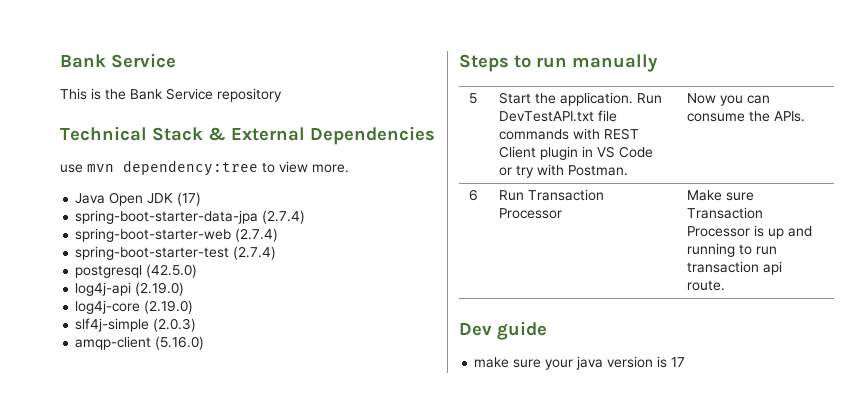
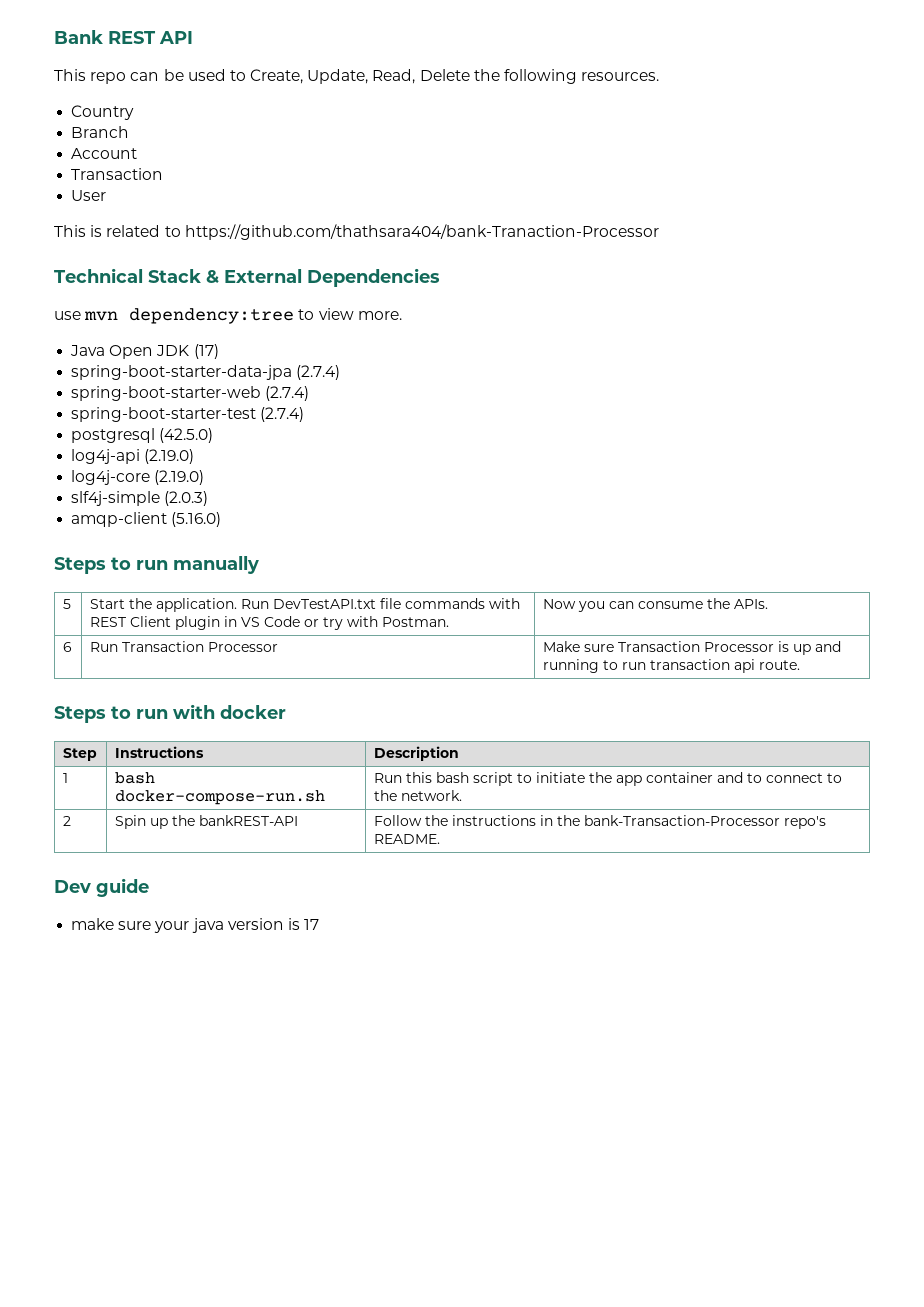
[60,53,176,68] [60,88,282,102] Bank Service // This is the Bank Service repository -> [54,30,193,44] [54,69,660,84] [71,105,135,120] [71,126,130,138] [71,148,138,159] [71,168,164,180] [71,190,107,201] [54,224,659,240] Bank REST API // This repo can be used to Create, Update, Read, Delete the following resources. // Country // Branch // Account // Transaction // User // This is related to https://github.com/thathsara404/bank-Tranaction-Processor
(726, 285) none -> [54,704,286,723] [62,748,97,761] [114,746,204,758] [373,746,459,761] [62,773,68,783] [114,772,155,784] [114,790,325,805] [373,772,842,786] [373,790,462,801] [62,816,71,826] [114,815,298,829] [373,815,826,829] [373,834,440,844] // Steps to run with docker // Step | Instructions | Description // 1 | bash docker-compose-run.sh | Run this bash script to initiate the app container and to connect to the network. // 2 | Spin up the bankREST-API | Follow the instructions in the bank-Transaction-Processor repo's README.

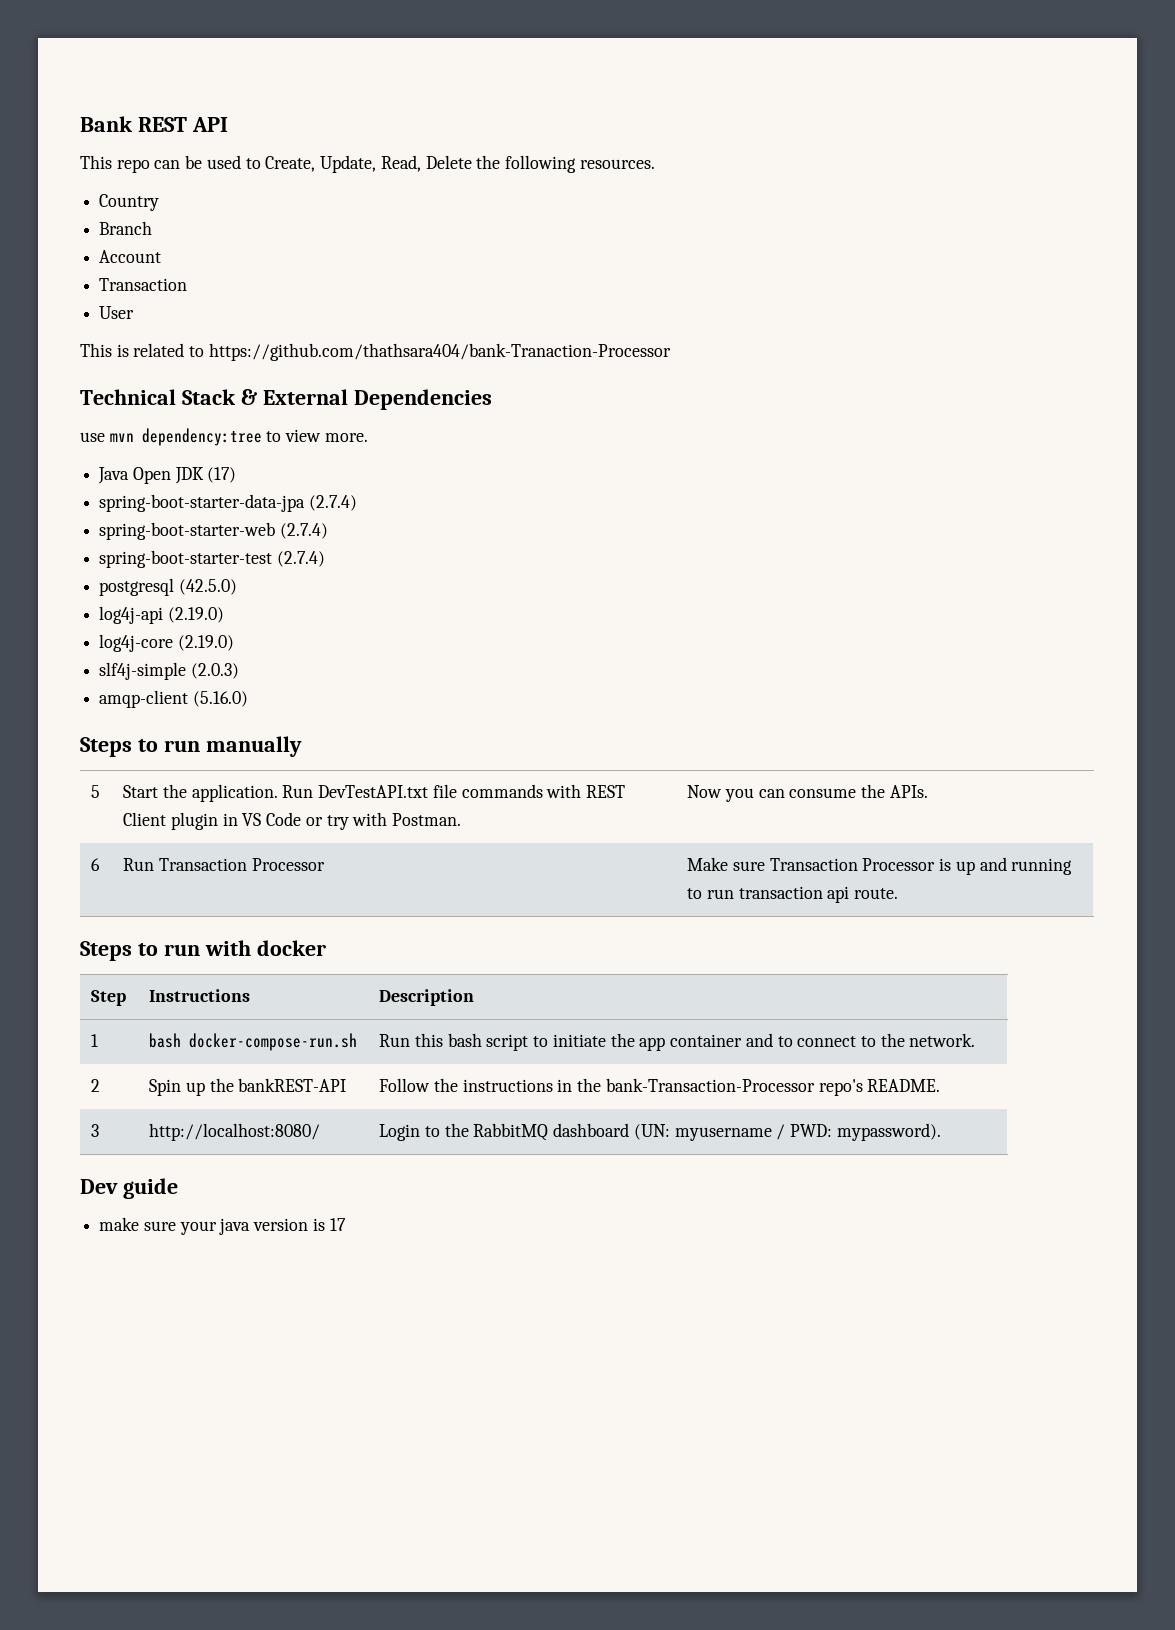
(440, 839) none -> [91,1124,100,1137] [149,1123,321,1141] [379,1123,941,1141] // 3 | http://localhost:8080/ | Login to the RabbitMQ dashboard (UN: myusername / PWD: mypassword).

